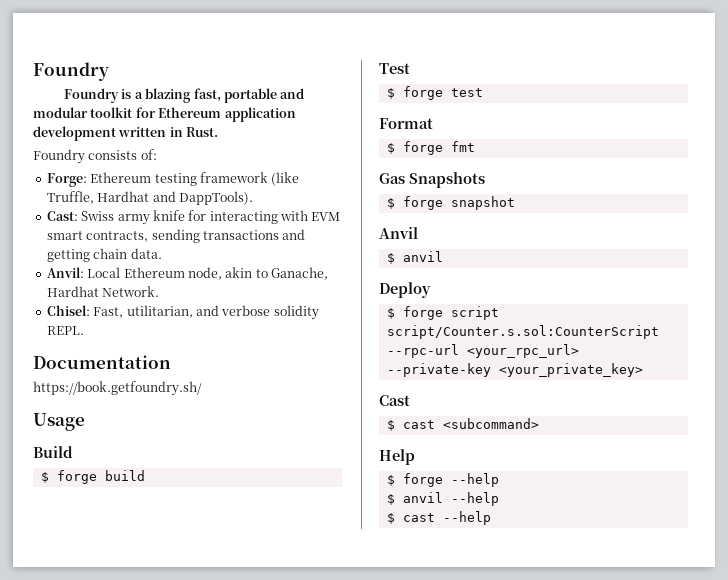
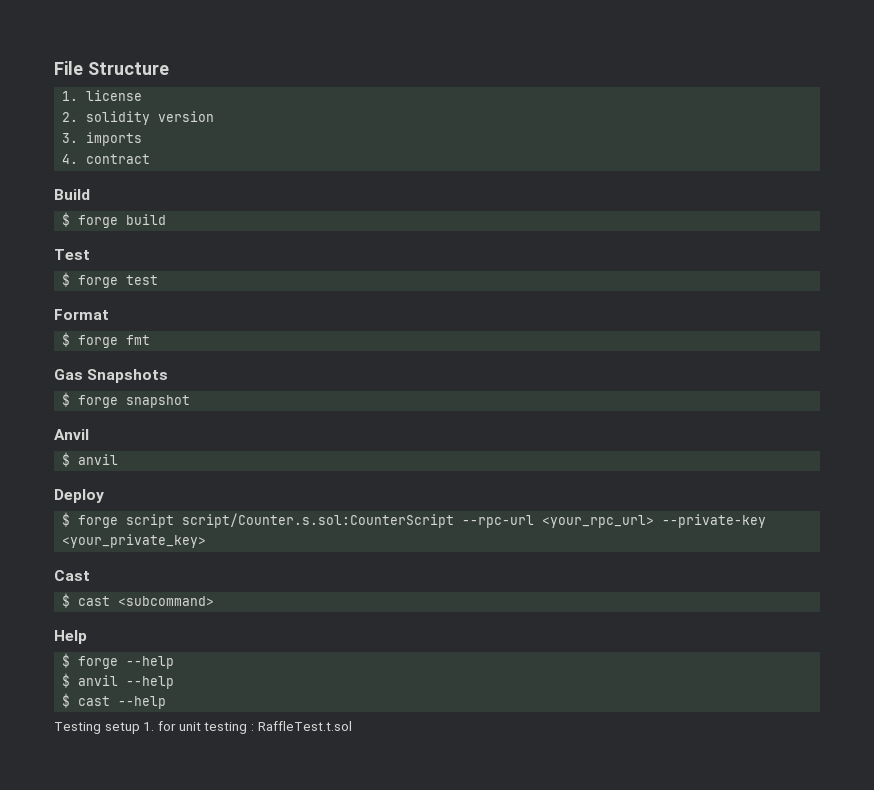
[33,62,109,81] [64,88,305,103] [33,107,296,122] [33,126,219,141] [33,149,157,164] [46,172,300,187] [46,191,253,205] [46,210,341,225] [46,229,306,243] [46,248,162,262] [46,267,328,280] [46,286,160,297] [46,305,319,320] [46,326,84,335] [33,355,171,369] [33,381,202,396] [33,413,85,431] Foundry // Foundry is a blazing fast, portable and modular toolkit for Ethereum application development written in Rust. // Foundry consists of: // Forge: Ethereum testing framework (like Truffle, Hardhat and DappTools). // Cast: Swiss army knife for interacting with EVM smart contracts, sending transactions and getting chain data. // Anvil: Local Ethereum node, akin to Ganache, Hardhat Network. // Chisel: Fast, utilitarian, and verbose solidity REPL. // Documentation // https://book.getfoundry.sh/ // Usage -> [54,61,169,75] [62,90,143,101] [62,111,215,125] [62,132,143,146] [62,154,151,164] File Structure // 1. license // 2. solidity version // 3. imports // 4. contract
(491, 518) none -> [54,721,352,734] // Testing setup 1. for unit testing : RaffleTest.t.sol

